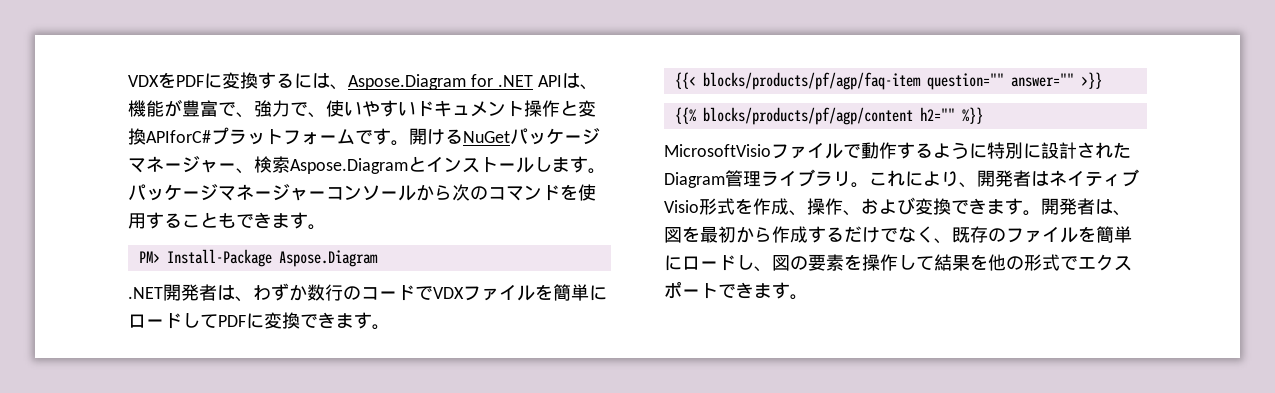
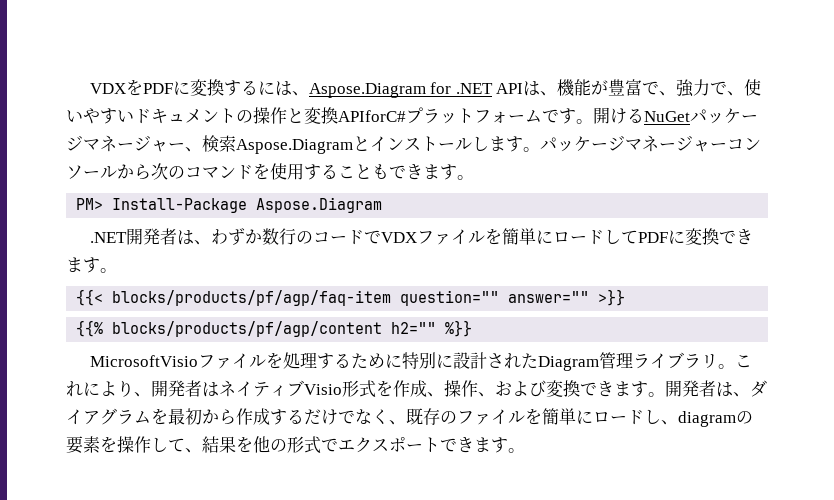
(524, 109) none -> [236,110,253,123] の
[843,142,969,159] で動作するよう -> [265,352,385,369] を処理するため
[664,227,682,243] 図 -> [750,380,767,397] [66,408,151,425] ダイアグラム
[772,255,790,271] 図 -> [678,411,736,427] diagram
(934, 263) none -> [185,448,202,453] 、

